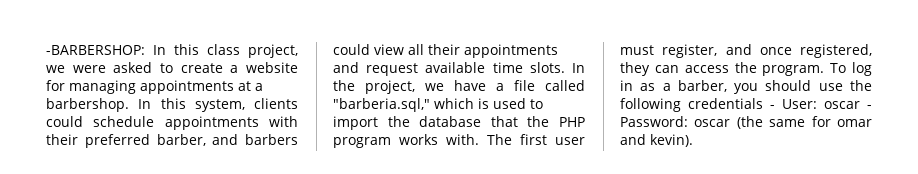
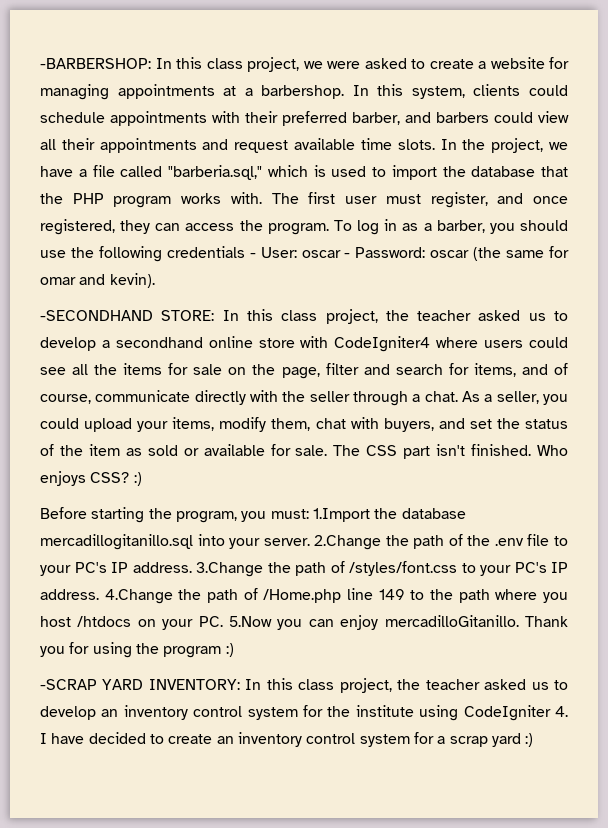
(693, 140) none -> [40,309,569,324] [40,336,569,352] [40,363,568,379] [40,390,568,406] [40,417,568,432] [40,444,568,459] [40,471,142,486] [40,507,466,523] [40,534,569,550] [40,561,568,577] [40,588,569,604] [40,615,568,630] [40,642,234,658] [40,678,568,693] [40,705,568,721] [40,732,534,747] // -SECONDHAND STORE: In this class project, the teacher asked us to develop a secondhand online store with CodeIgniter4 where users could see all the items for sale on the page, filter and search for items, and of course, communicate directly with the seller through a chat. As a seller, you could upload your items, modify them, chat with buyers, and set the status of the item as sold or available for sale. The CSS part isn't finished. Who enjoys CSS? :) // Before starting the program, you must: 1.Import the database mercadillogitanillo.sql into your server. 2.Change the path of the .env file to your PC's IP address. 3.Change the path of /styles/font.css to your PC's IP address. 4.Change the path of /Home.php line 149 to the path where you host /htdocs on your PC. 5.Now you can enjoy mercadilloGitanillo. Thank you for using the program :) // -SCRAP YARD INVENTORY: In this class project, the teacher asked us to develop an inventory control system for the institute using CodeIgniter 4. I have decided to create an inventory control system for a scrap yard :)

